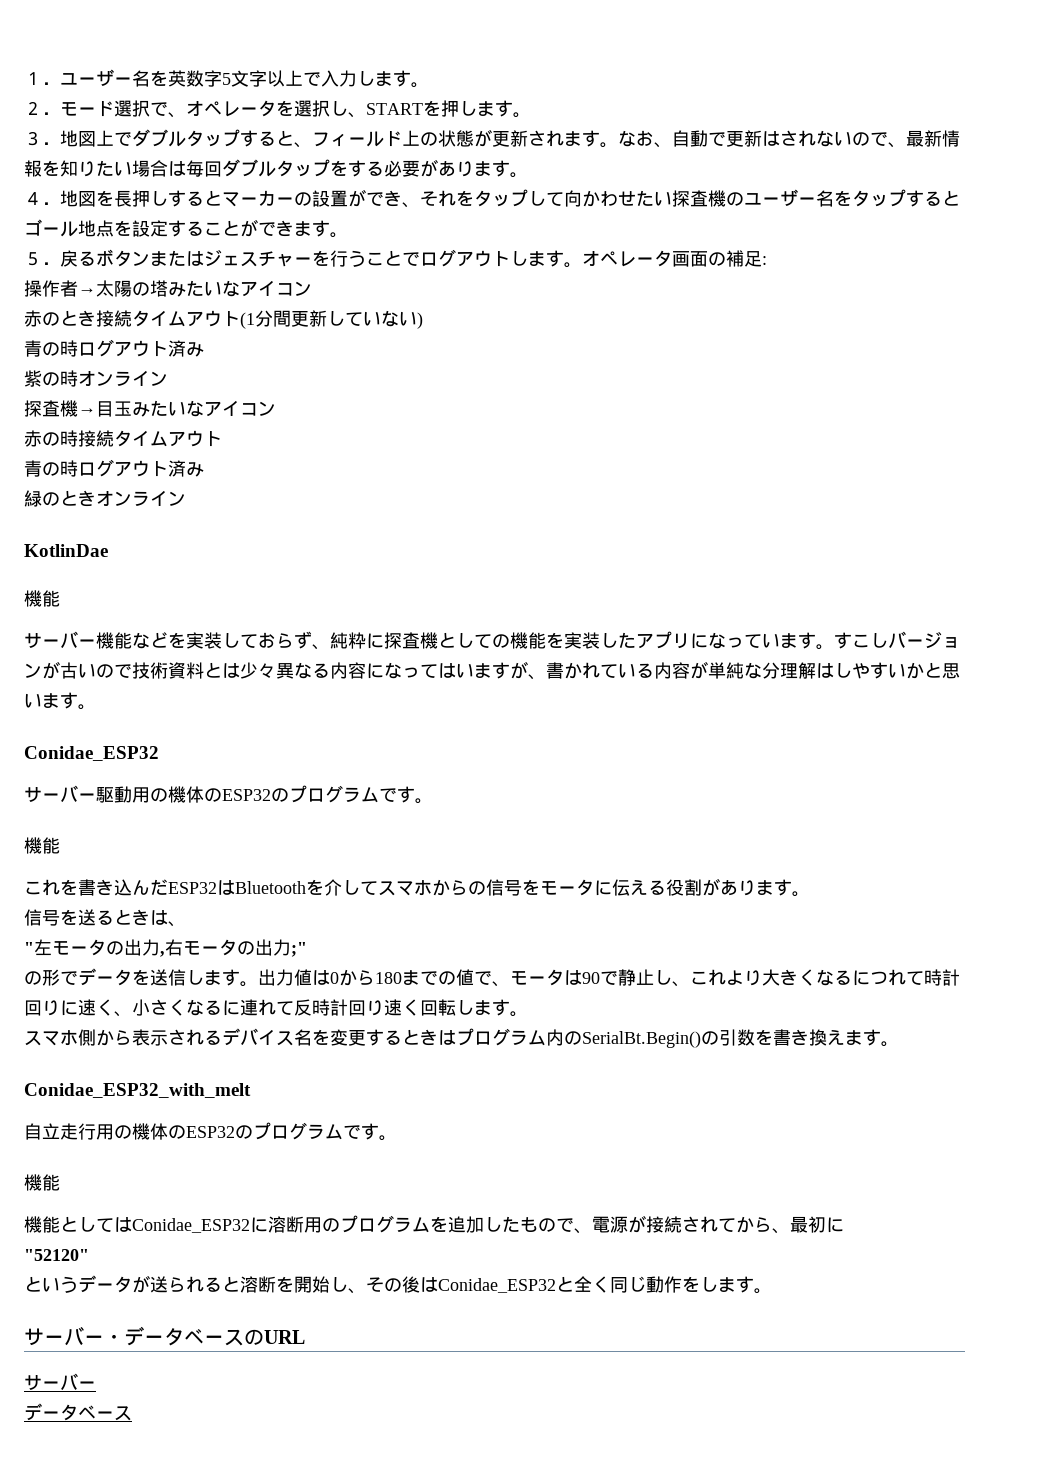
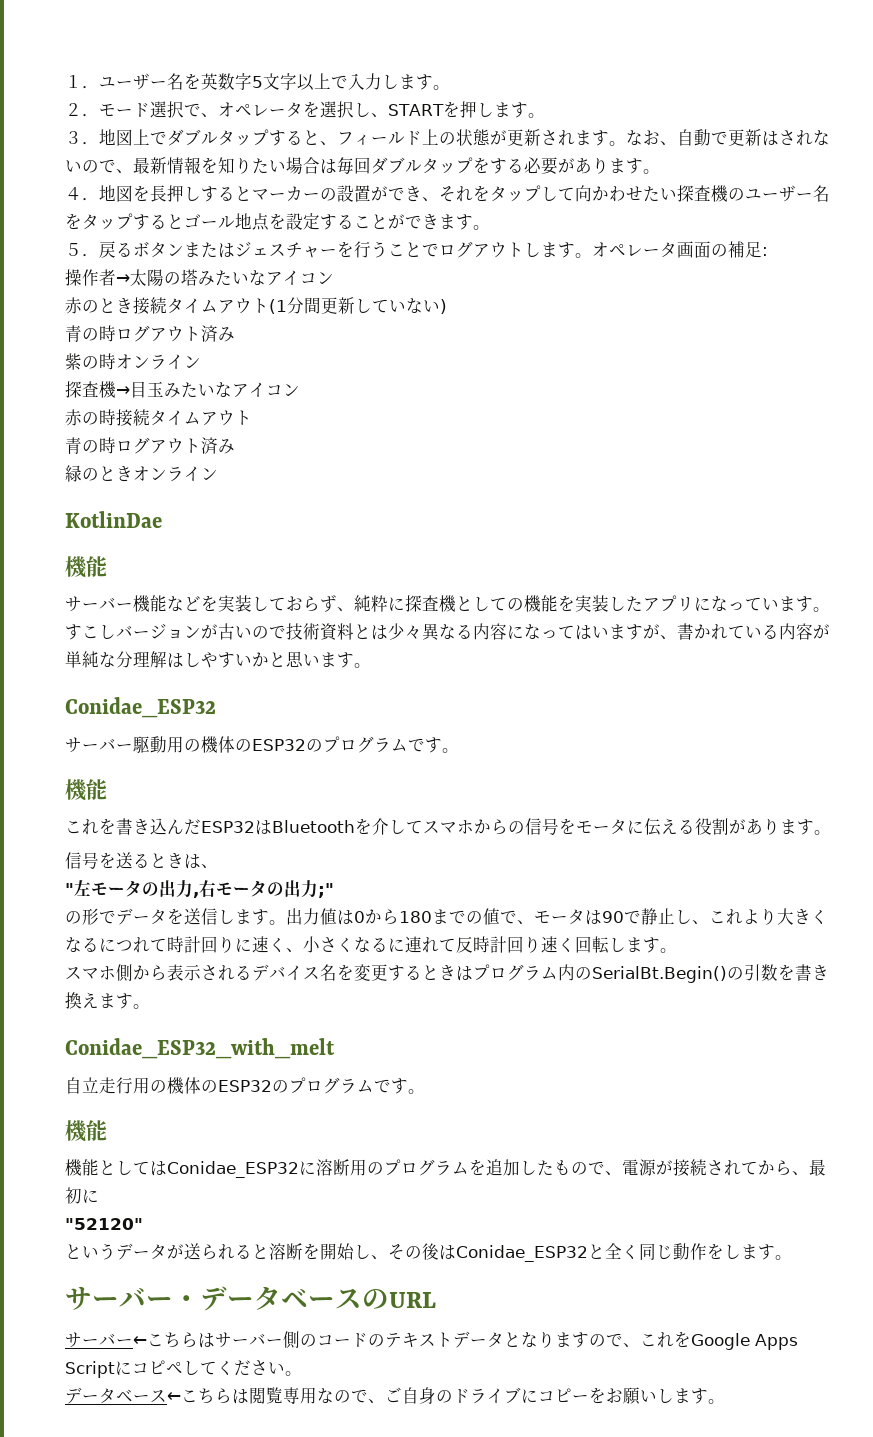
[24,1403,132,1421] // データベース -> [133,1331,798,1350] [65,1360,302,1378] [65,1387,725,1405] ←こちらはサーバー側のコードのテキストデータとなりますので、これをGoogle Apps Scriptにコピペしてください。 // データベース←こちらは閲覧専用なので、ご自身のドライブにコピーをお願いします。

